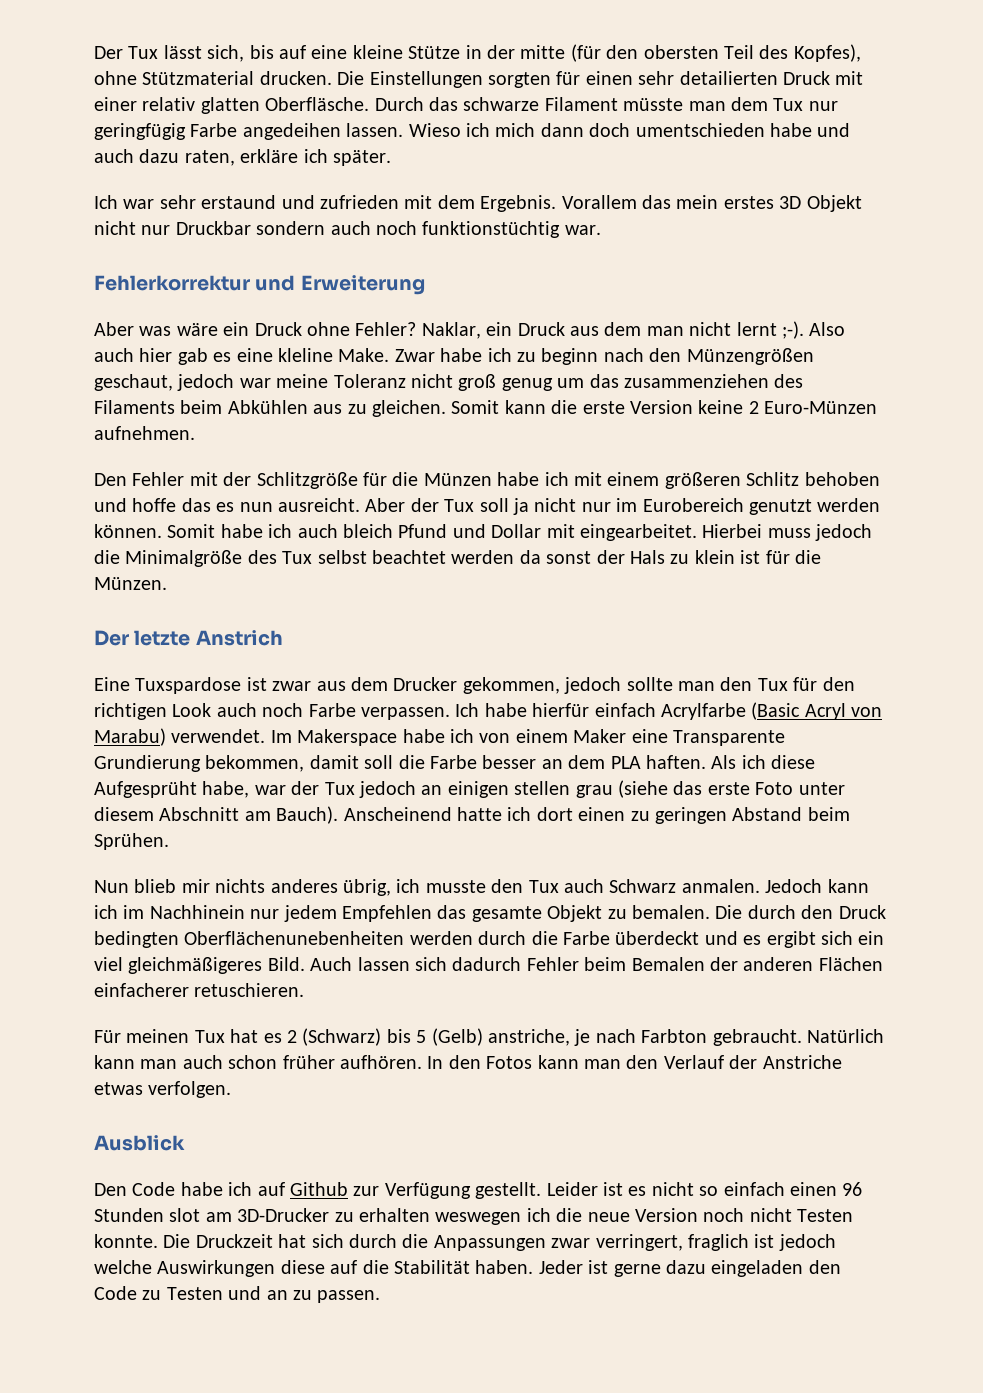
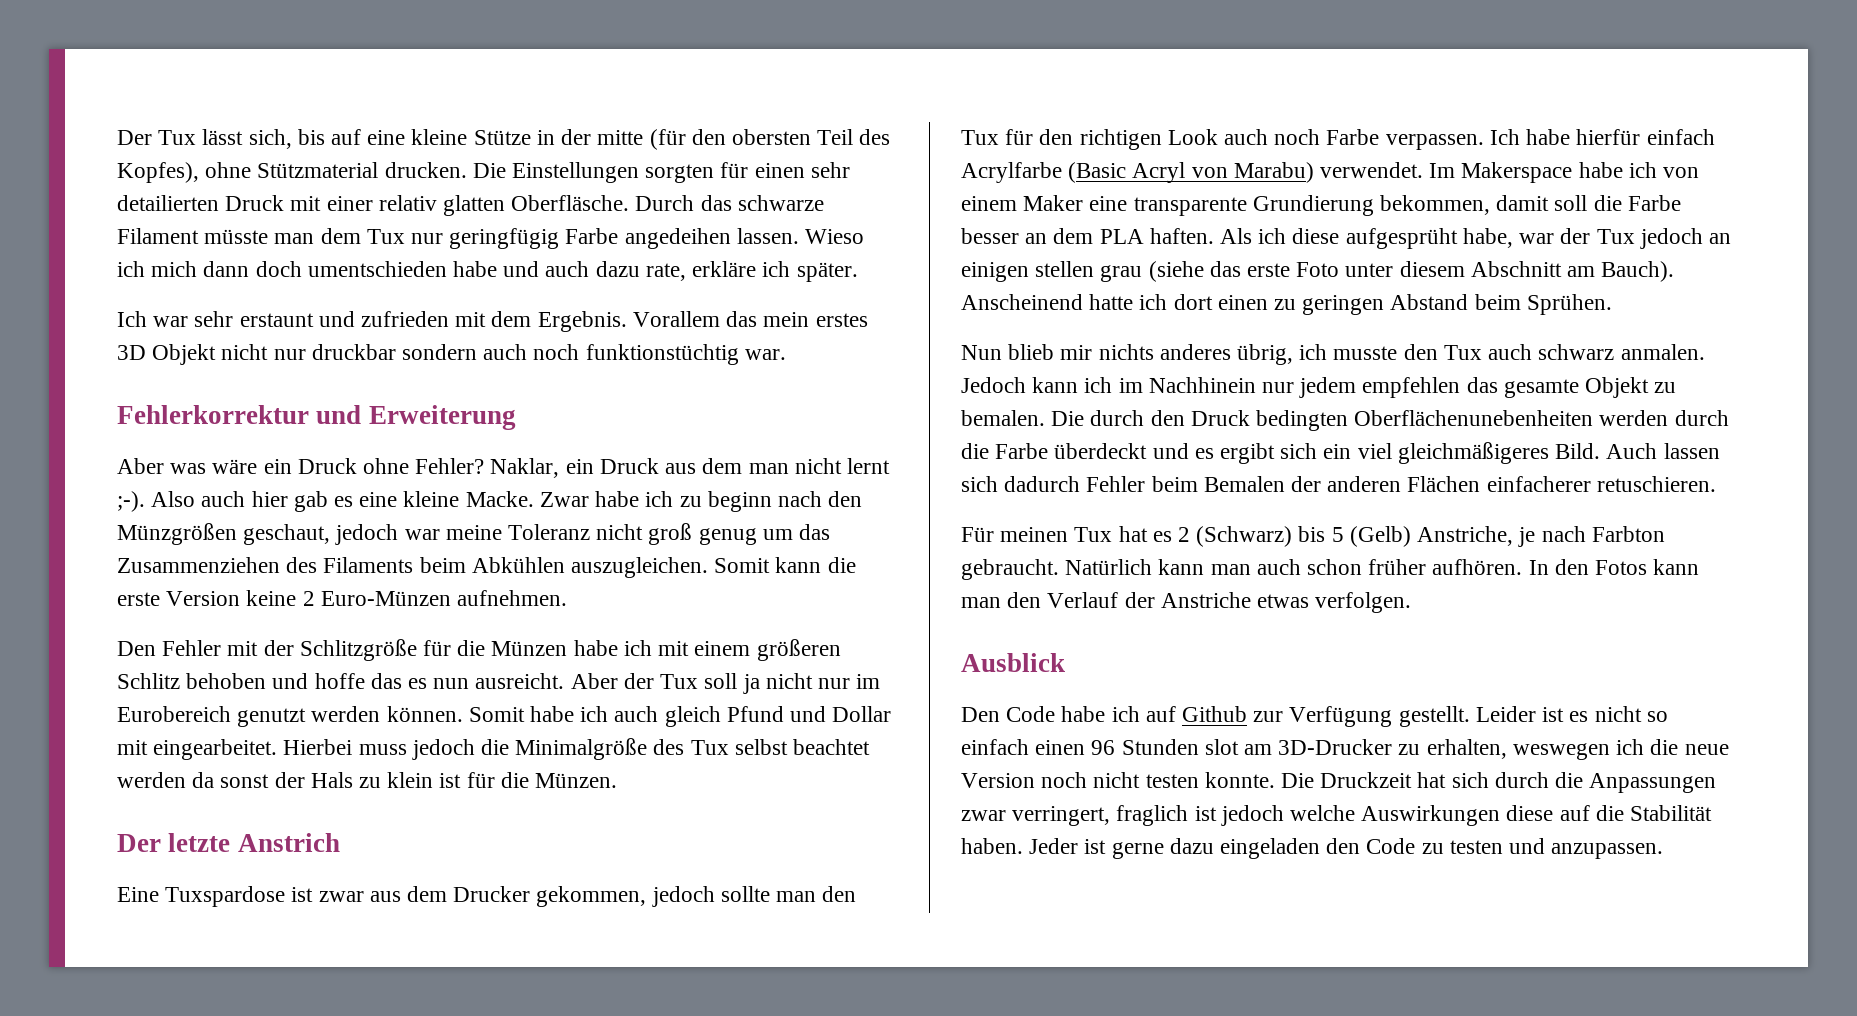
[184,150,235,166] raten, -> [645,263,686,281] rate,
[201,195,277,209] erstaund -> [239,313,314,327] erstaunt
[175,221,251,235] Druckbar -> [311,344,396,360] druckbar
[278,348,390,362] kleline Make. -> [403,491,534,507] kleine Macke.
[686,348,814,365] Münzengrößen -> [117,523,237,545] Münzgrößen
[623,374,769,388] zusammenziehen -> [117,557,280,573] Zusammenziehen
[313,400,446,417] aus zu gleichen. -> [571,557,709,578] auszugleichen.
[343,524,393,538] bleich -> [664,706,721,727] gleich
[672,730,785,746] Transparente -> [1133,197,1247,216] transparente
[94,781,197,798] Aufgesprüht -> [1345,228,1458,249] aufgesprüht
[609,879,677,893] Schwarz -> [1538,344,1615,360] schwarz
[342,905,432,922] Empfehlen -> [1362,377,1461,398] empfehlen
[487,1029,570,1046] anstriche, -> [1417,526,1514,546] Anstriche,
[359,1208,430,1222] erhalten -> [1426,739,1507,759] erhalten,
[797,1209,854,1222] Testen -> [1145,774,1199,788] testen
[166,1286,381,1303] Testen und an zu passen. -> [1449,838,1664,859] testen und anzupassen.

